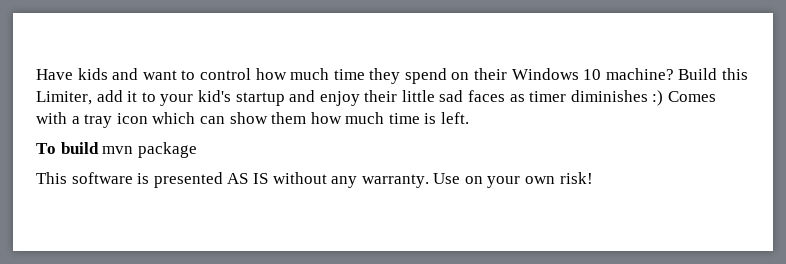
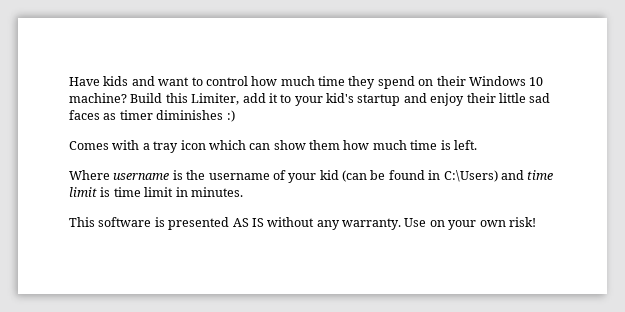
(664, 98) none -> (235, 116) //
[36,142,197,158] To build mvn package -> [69,170,554,183] [69,187,243,197] Where username is the username of your kid (can be found in C:\Users) and time limit is time limit in minutes.

